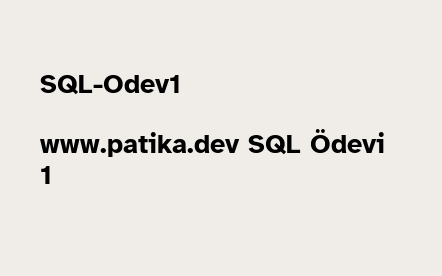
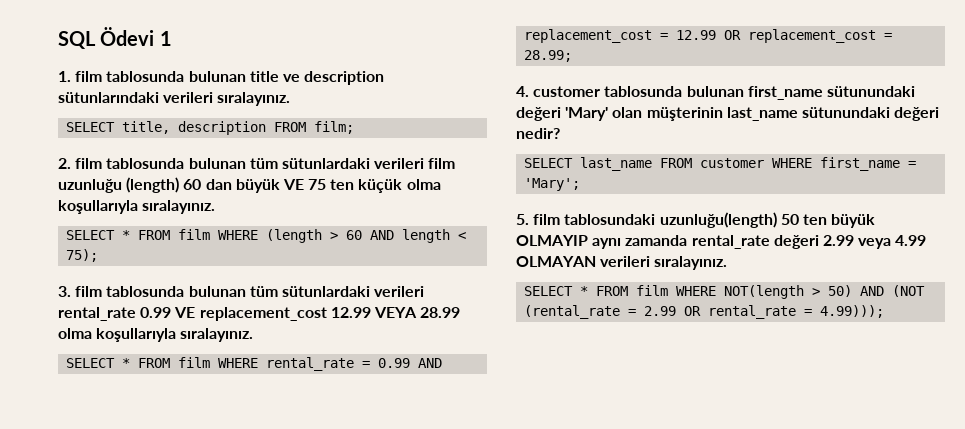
[40,75,181,95] [40,132,240,157] SQL-Odev1 // www.patika.dev -> (58, 40) none
(52, 175) none -> [58,71,385,85] [58,92,291,106] [66,121,355,135] [58,158,456,169] [58,177,441,193] [58,200,216,214] [66,229,467,243] [66,249,99,262] [58,286,425,297] [58,307,461,321] [58,328,254,342] [66,357,443,371] [524,29,893,43] [524,50,573,62] [516,86,915,100] [516,107,940,121] [516,128,560,139] [524,157,917,171] [524,178,581,191] [516,212,876,228] [516,235,927,249] [516,256,728,270] [524,285,926,299] [524,305,885,319] // 1. film tablosunda bulunan title ve description sütunlarındaki verileri sıralayınız. // SELECT title, description FROM film; // 2. film tablosunda bulunan tüm sütunlardaki verileri film uzunluğu (length) 60 dan büyük VE 75 ten küçük olma koşullarıyla sıralayınız. // SELECT * FROM film WHERE (length > 60 AND length < 75); // 3. film tablosunda bulunan tüm sütunlardaki verileri rental_rate 0.99 VE replacement_cost 12.99 VEYA 28.99 olma koşullarıyla sıralayınız. // SELECT * FROM film WHERE rental_rate = 0.99 AND replacement_cost = 12.99 OR replacement_cost = 28.99; // 4. customer tablosunda bulunan first_name sütunundaki değeri 'Mary' olan müşterinin last_name sütunundaki değeri nedir? // SELECT last_name FROM customer WHERE first_name = 'Mary'; // 5. film tablosundaki uzunluğu(length) 50 ten büyük OLMAYIP aynı zamanda rental_rate değeri 2.99 veya 4.99 OLMAYAN verileri sıralayınız. // SELECT * FROM film WHERE NOT(length > 50) AND (NOT (rental_rate = 2.99 OR rental_rate = 4.99)));

